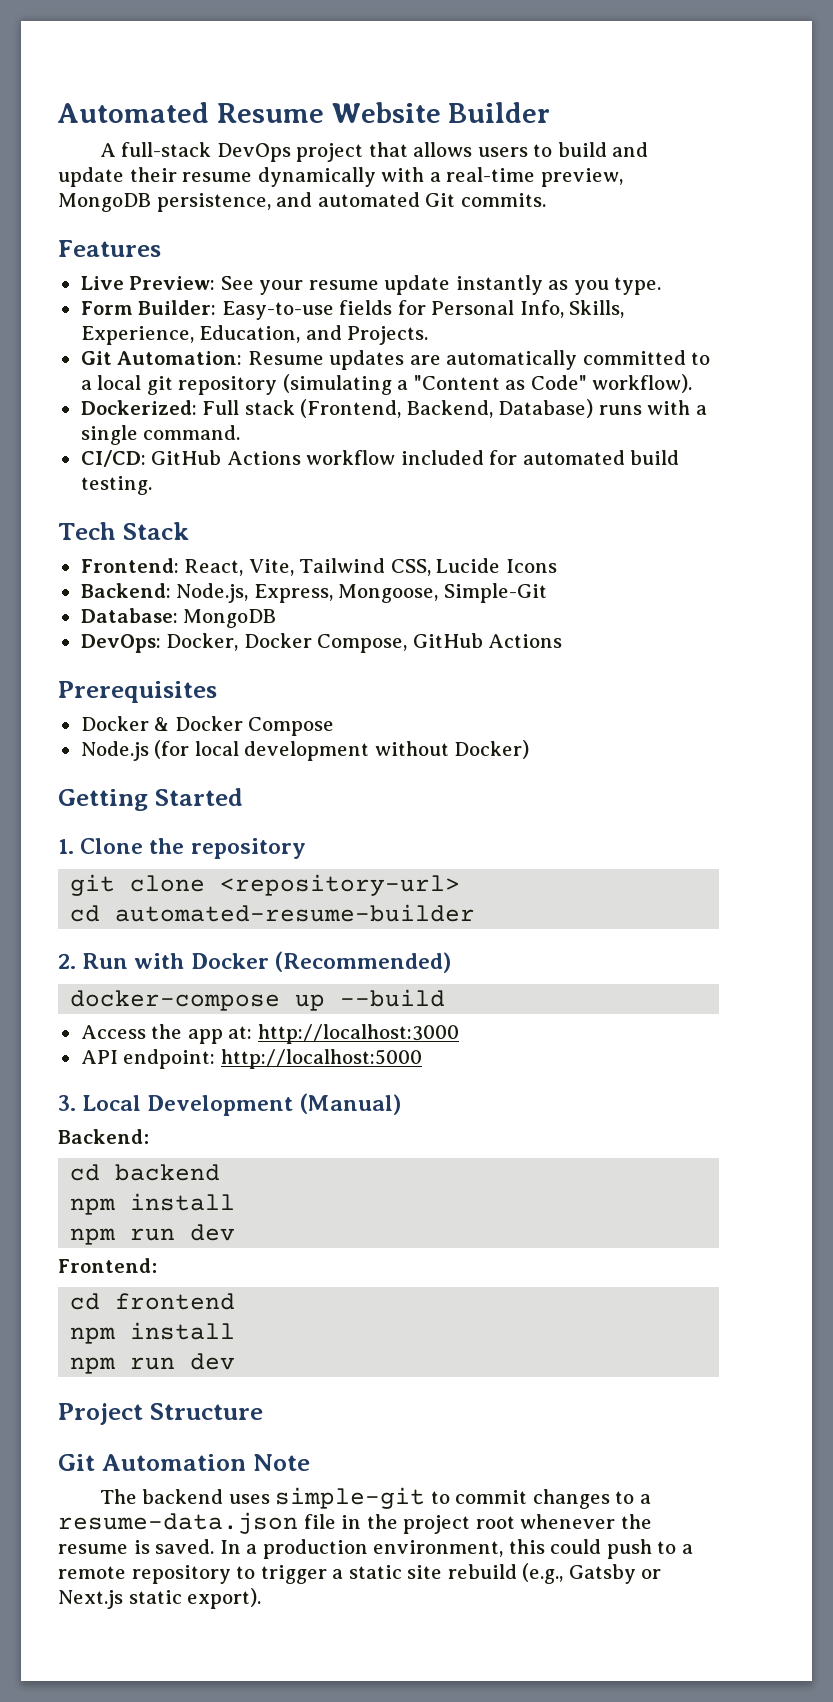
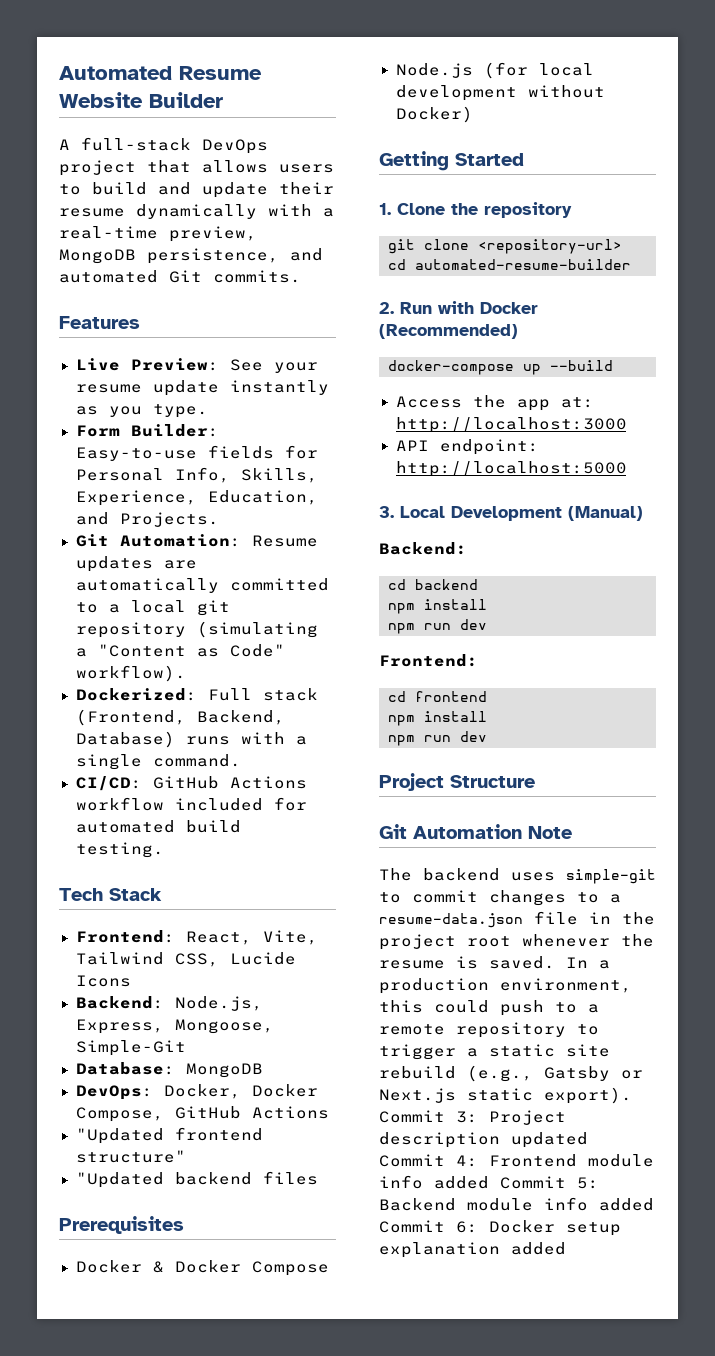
(563, 641) none -> [75,1127,263,1144] [75,1150,186,1163] [75,1171,318,1188] // "Updated frontend structure" // "Updated backend files
(262, 1598) none -> [379,1110,566,1125] [379,1132,588,1148] [379,1154,654,1167] [379,1175,599,1189] [379,1197,654,1211] [379,1220,621,1236] [379,1242,566,1258] Commit 3: Project description updated Commit 4: Frontend module info added Commit 5: Backend module info added Commit 6: Docker setup explanation added

